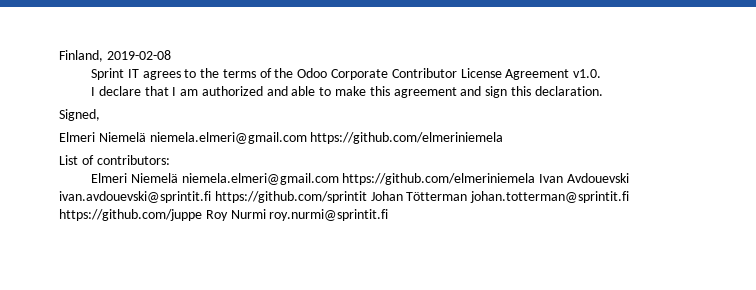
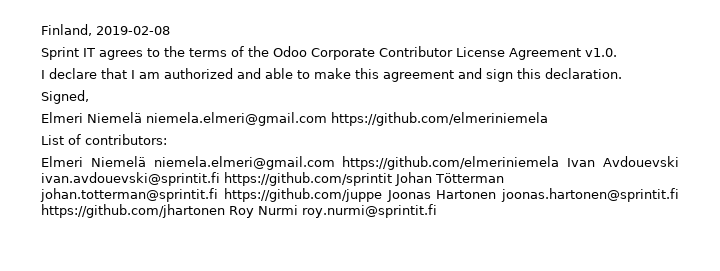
(202, 215) none -> [386,188,679,202] [41,204,225,218] Joonas Hartonen joonas.hartonen@sprintit.fi https://github.com/jhartonen

